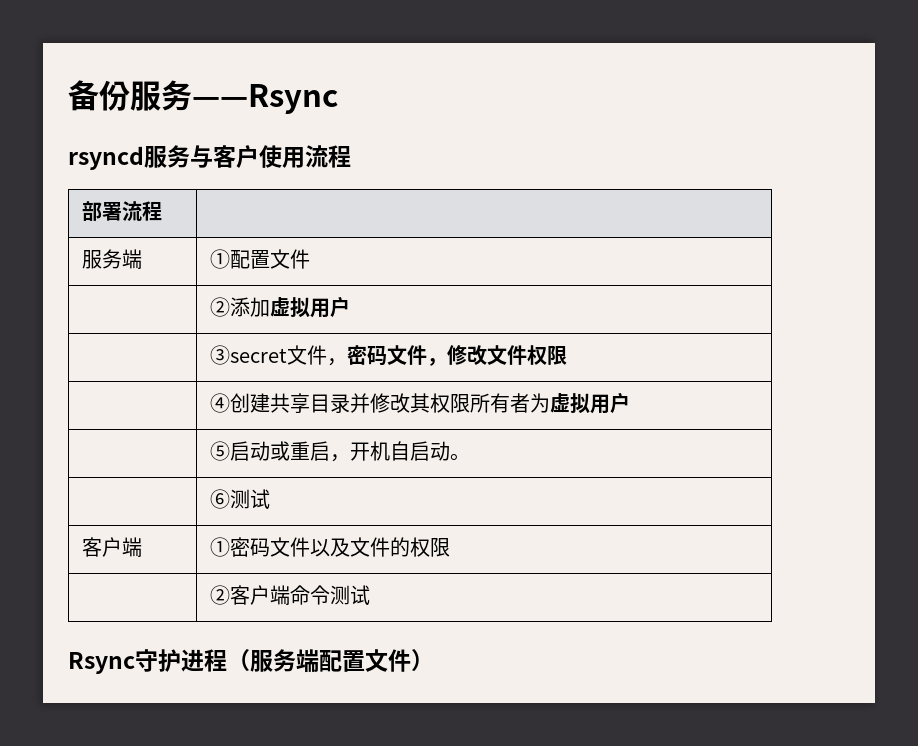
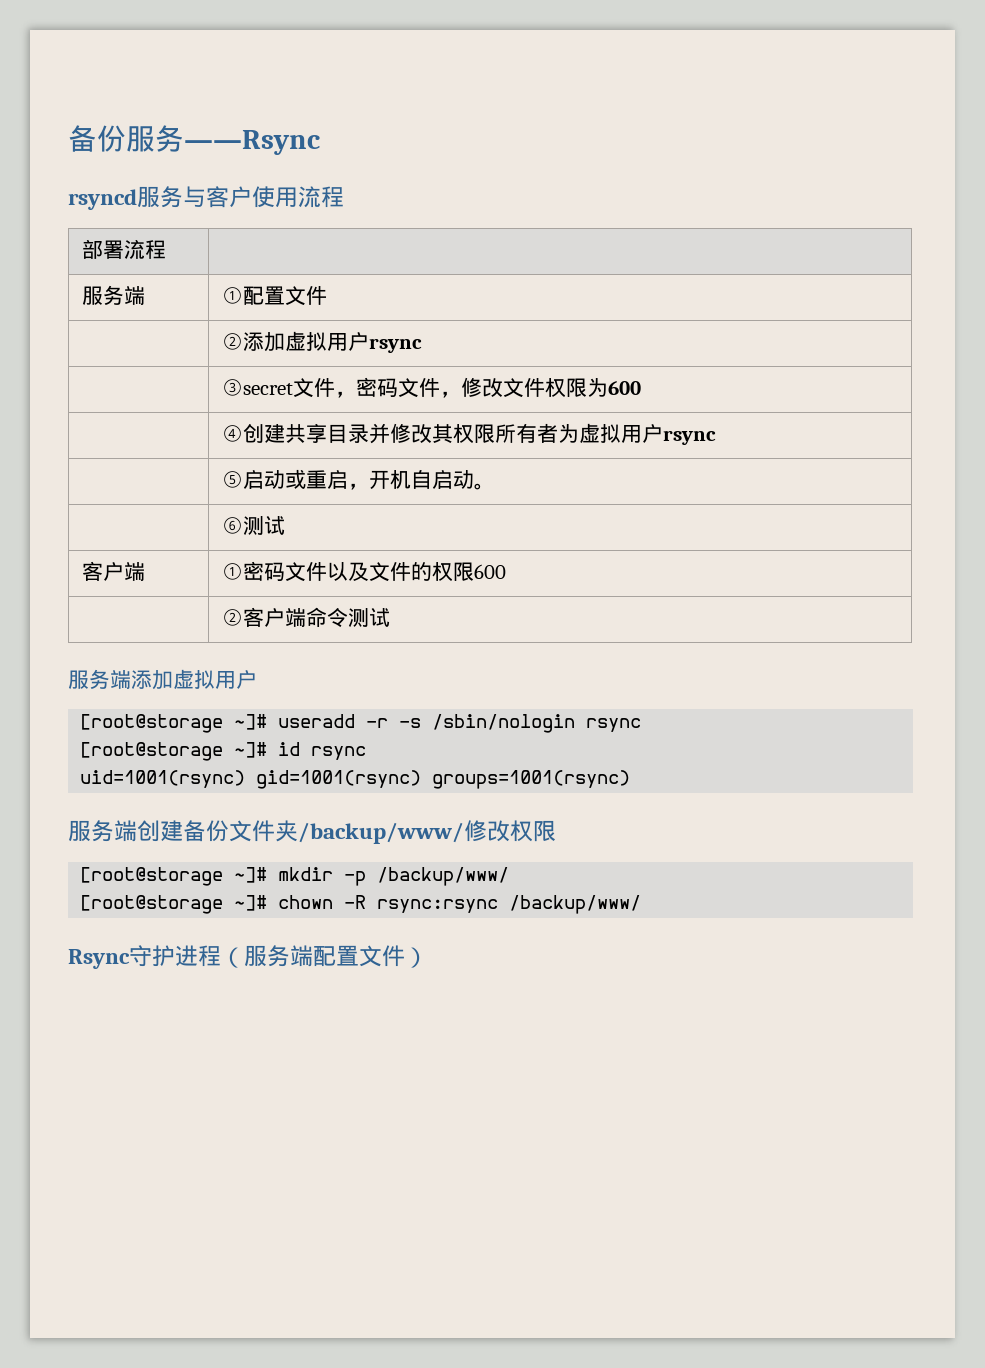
(351, 307) none -> [368,338,422,353] rsync
(568, 355) none -> [586,378,641,397] 为600
(631, 403) none -> [662,430,716,445] rsync
(451, 547) none -> [473,564,506,579] 600
(371, 595) none -> [68,669,257,690] [80,714,642,733] [80,742,367,761] [80,770,631,789] [68,820,556,844] [80,867,510,886] [80,895,642,914] // 服务端添加虚拟用户 // [root@storage ~]# useradd -r -s /sbin/nologin rsync // [root@storage ~]# id rsync // uid=1001(rsync) gid=1001(rsync) groups=1001(rsync) // 服务端创建备份文件夹/backup/www/修改权限 // [root@storage ~]# mkdir -p /backup/www/ // [root@storage ~]# chown -R rsync:rsync /backup/www/

